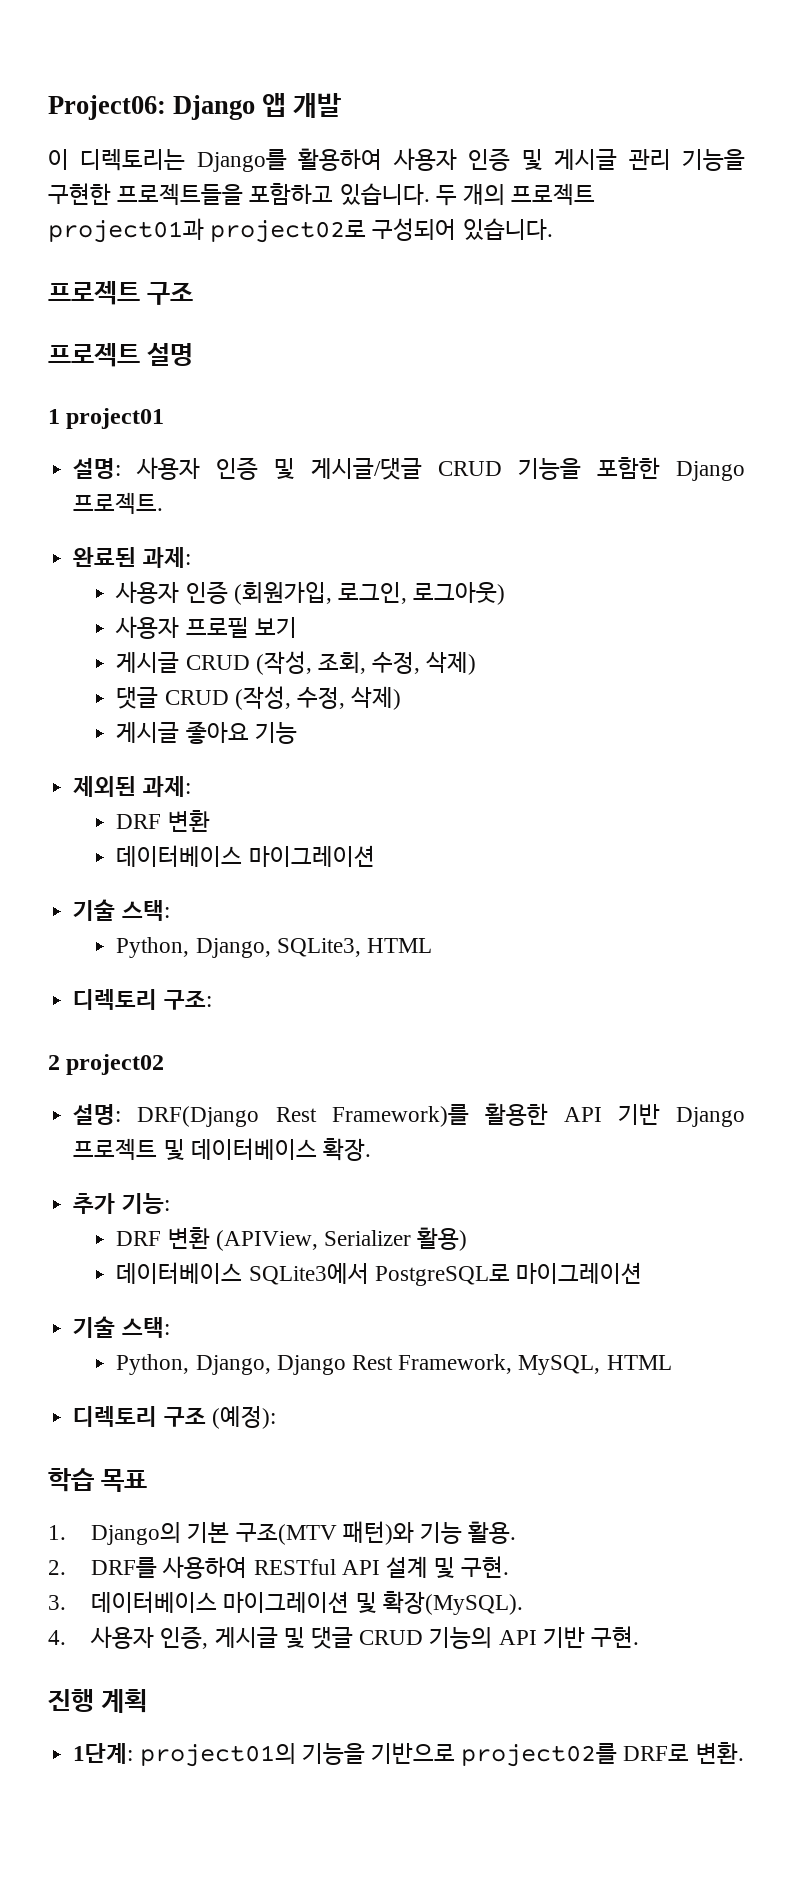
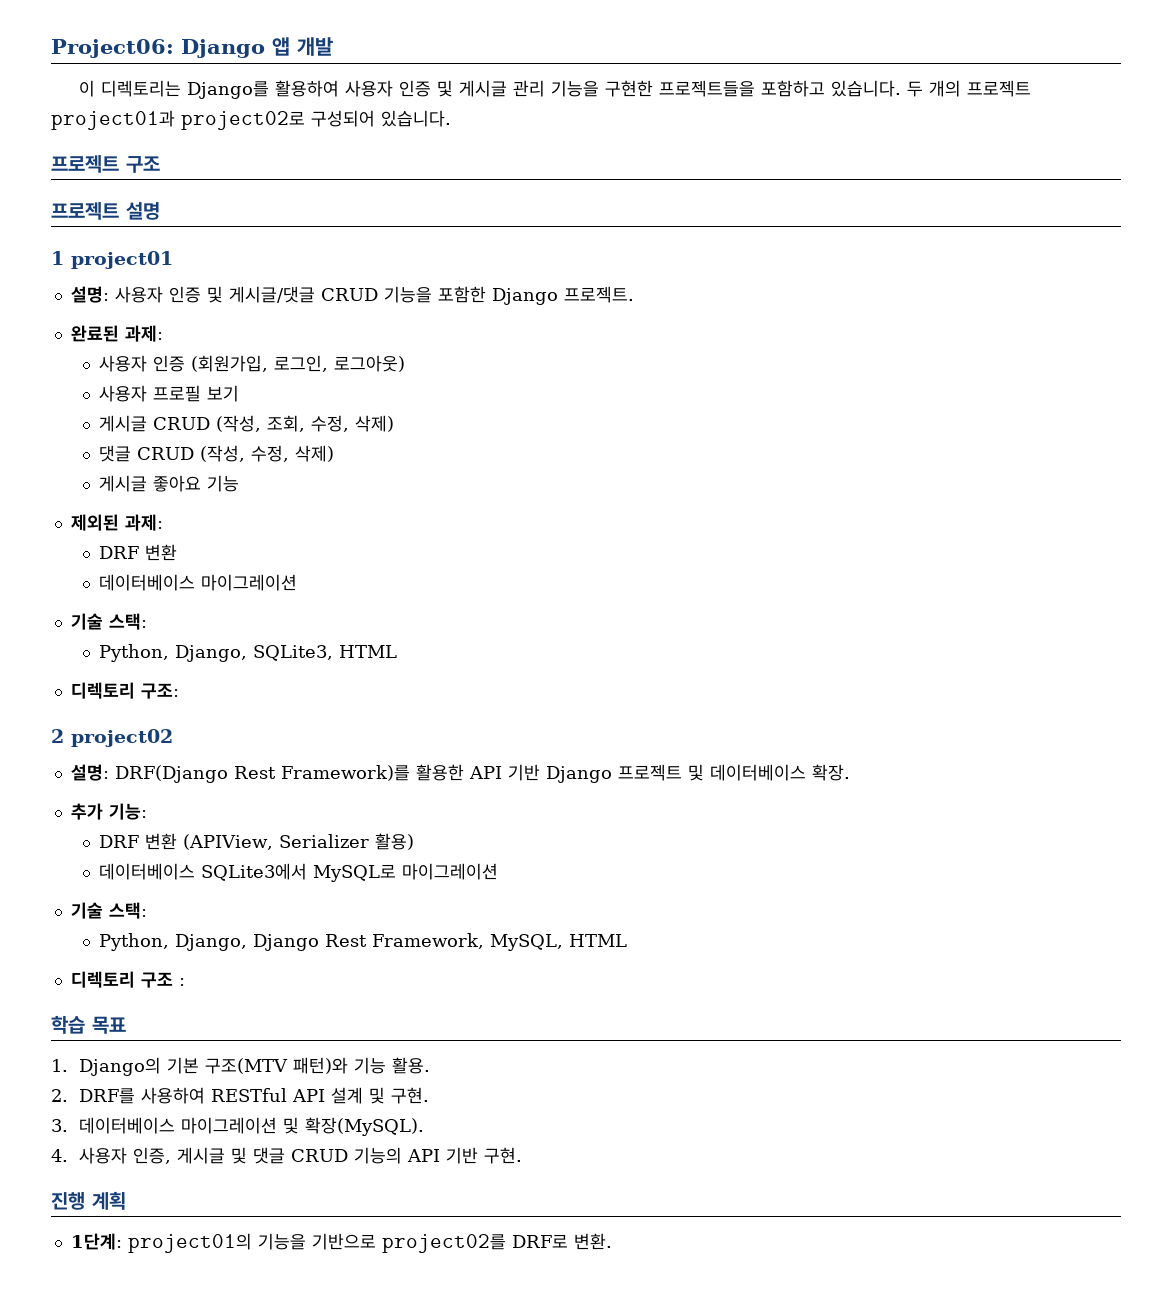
[374,1264,510,1286] PostgreSQL로 -> [312,864,396,882] MySQL로
[211,1406,276,1429] (예정): -> [178,978,185,986] :

